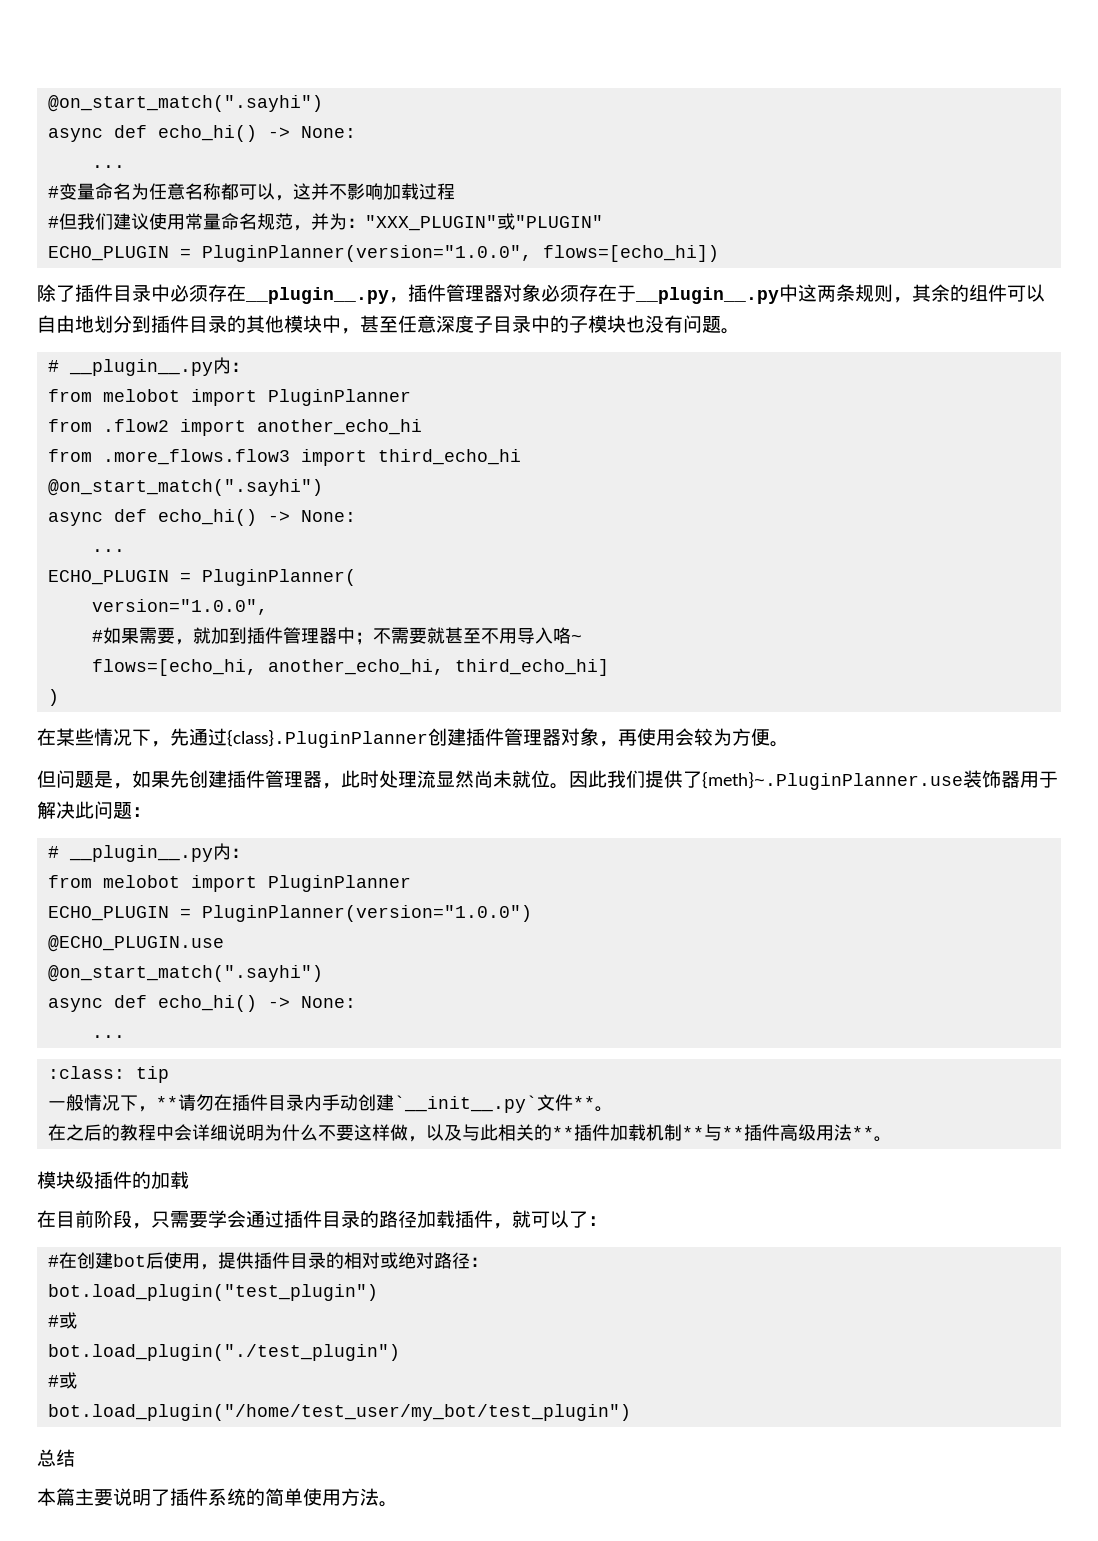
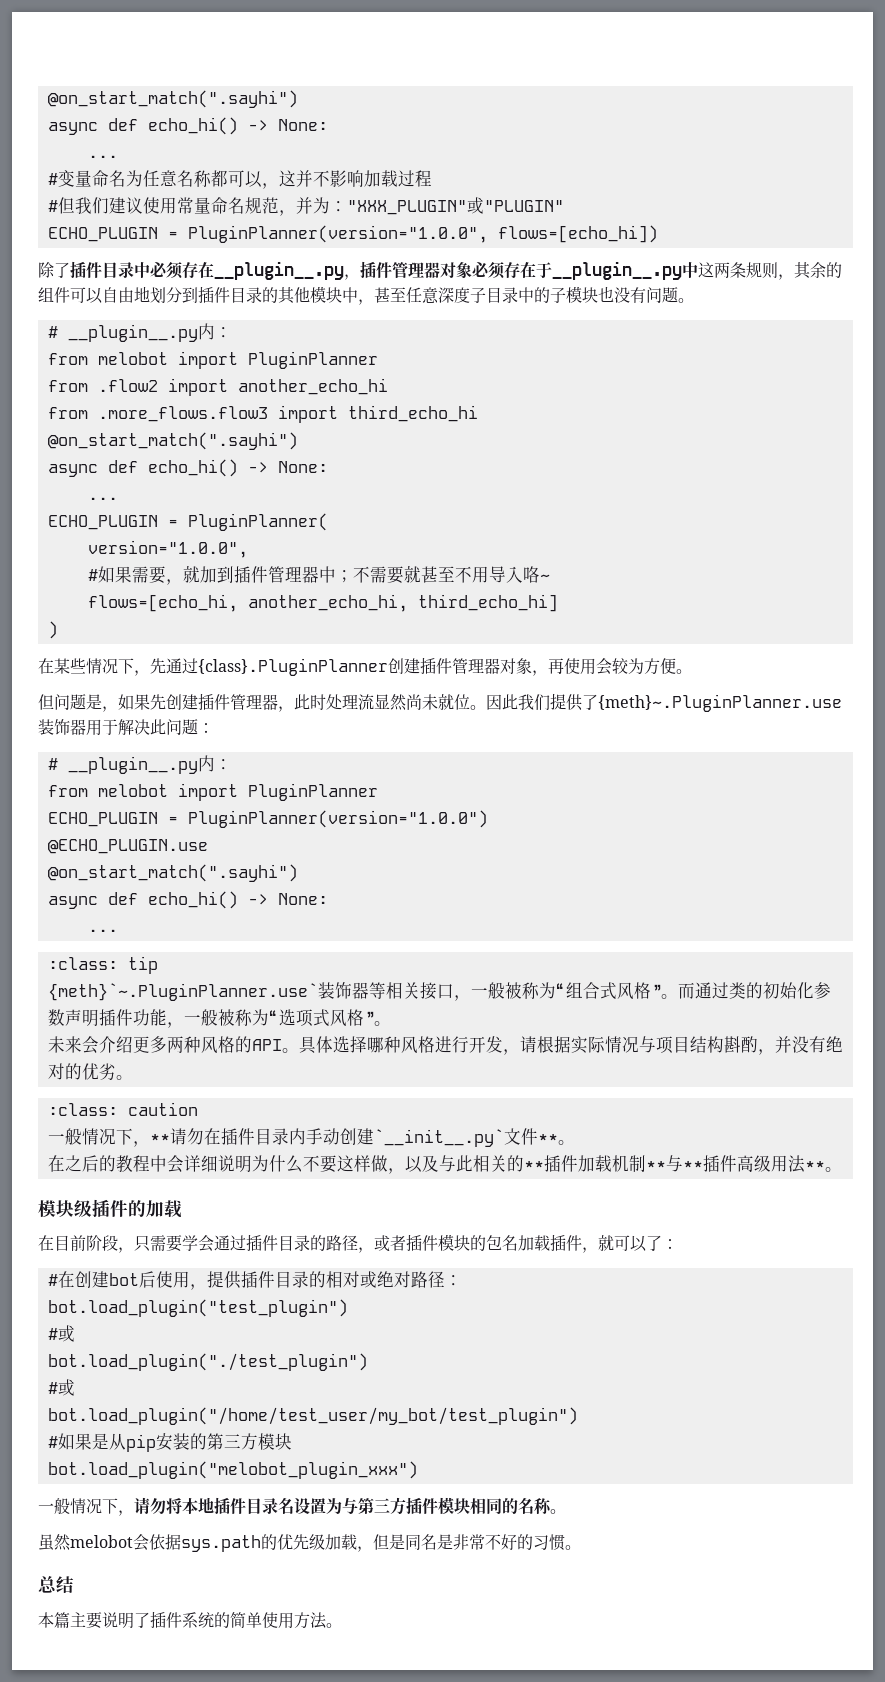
(170, 1074) none -> [47,982,831,1001] [47,1009,391,1028] [47,1036,843,1055] [47,1063,133,1080] [47,1102,198,1116] // {meth}`~.PluginPlanner.use`装饰器等相关接口，一般被称为“组合式风格”。而通过类的初始化参数声明插件功能，一般被称为“选项式风格”。 // 未来会介绍更多两种风格的API。具体选择哪种风格进行开发，请根据实际情况与项目结构斟酌，并没有绝对的优劣。 // :class: caution
(417, 1219) none -> [358,1234,518,1253] ，或者插件模块的包名
(632, 1412) none -> [47,1433,292,1452] [47,1461,418,1479] [38,1497,566,1516] [38,1534,581,1552] // #如果是从pip安装的第三方模块 // bot.load_plugin("melobot_plugin_xxx") // 一般情况下，请勿将本地插件目录名设置为与第三方插件模块相同的名称。 // 虽然melobot会依据sys.path的优先级加载，但是同名是非常不好的习惯。

